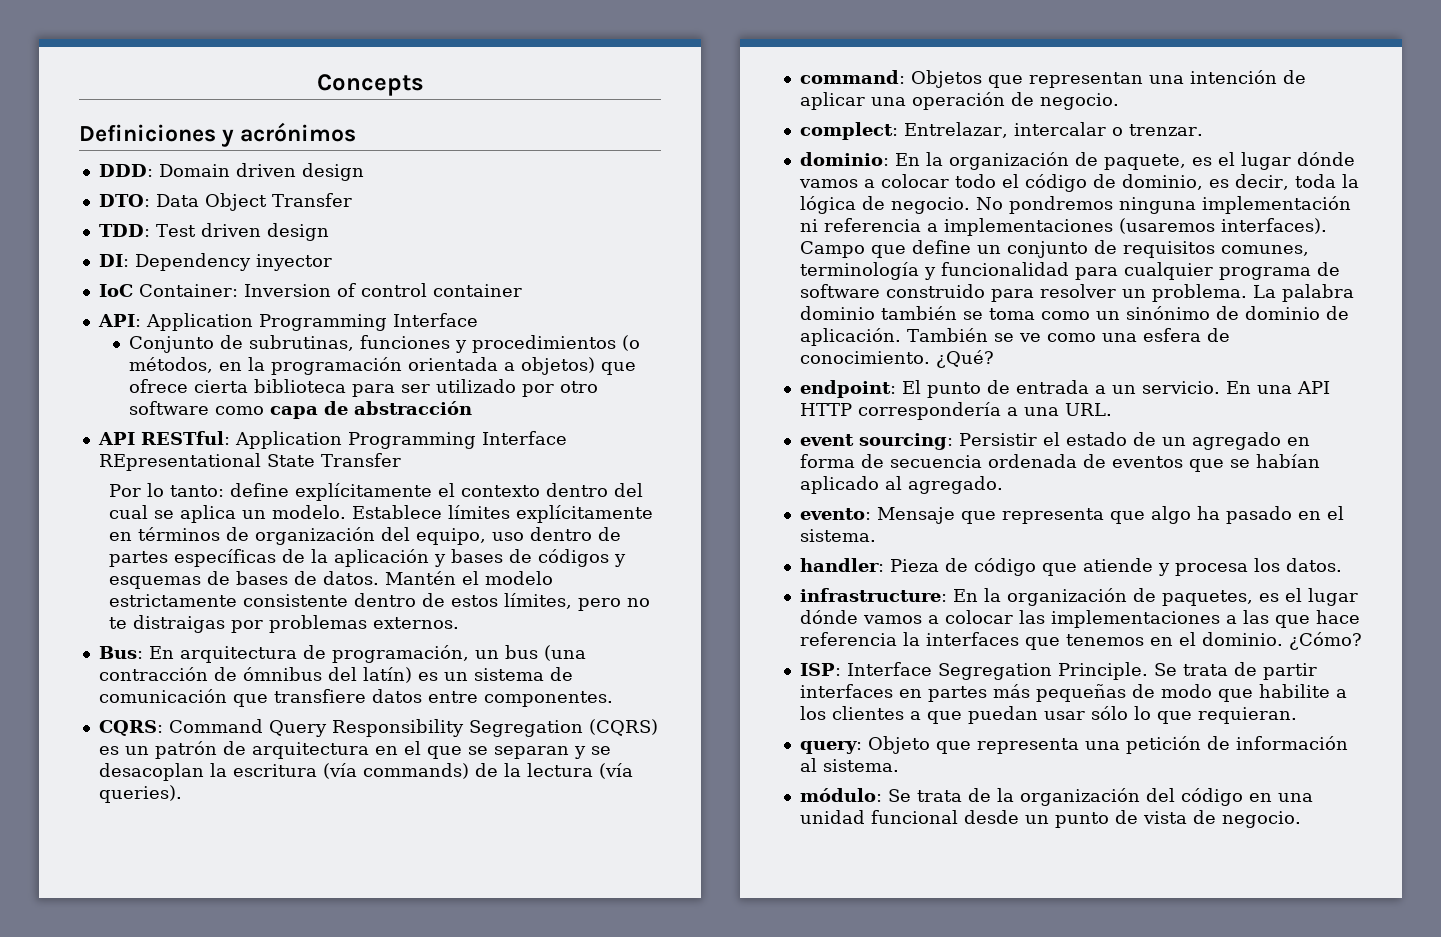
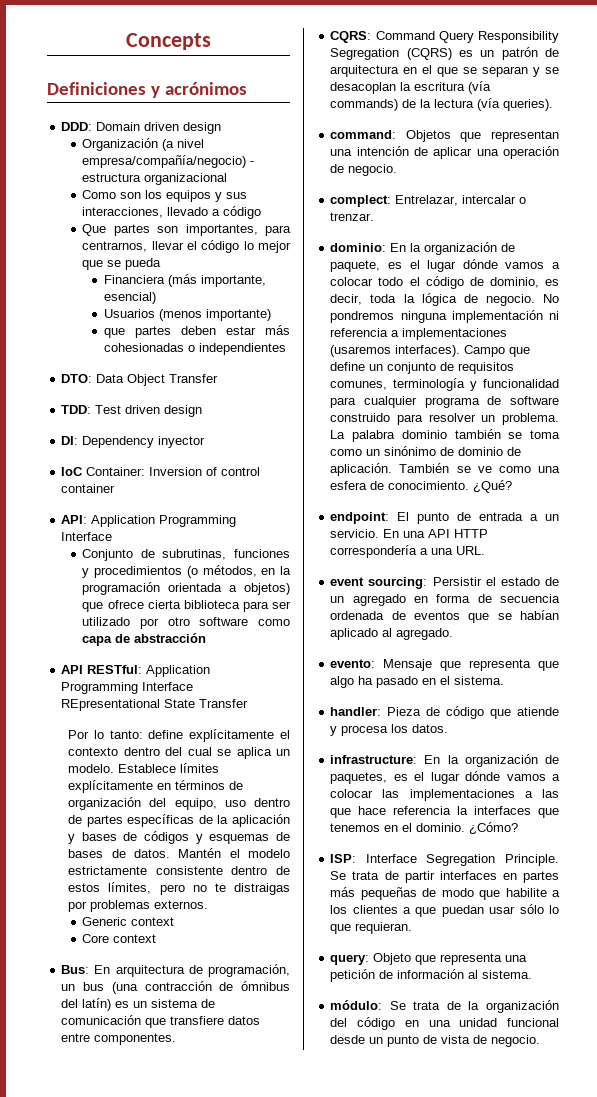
(364, 172) none -> [82,138,205,151] [82,155,255,168] [82,173,228,185] [82,190,248,202] [82,206,262,219] [82,224,292,236] [82,240,291,253] [82,258,162,270] [103,274,266,287] [103,292,156,304] [103,309,271,321] [103,325,290,338] [103,343,286,355] // Organización (a nivel empresa/compañía/negocio) - estructura organizacional // Como son los equipos y sus interacciones, llevado a código // Que partes son importantes, para centrarnos, llevar el código lo mejor que se pueda // Financiera (más importante, esencial) // Usuarios (menos importante) // que partes deben estar más cohesionadas o independientes
(460, 623) none -> [82,917,175,926] [82,934,157,943] // Generic context // Core context

